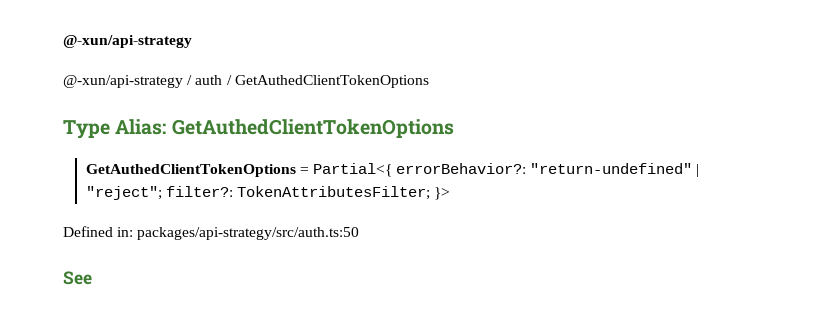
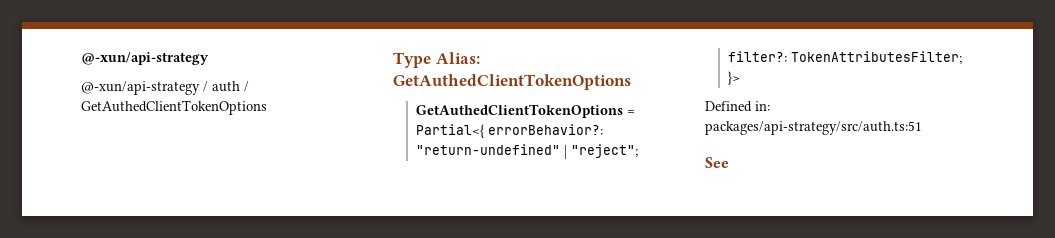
[137,227,360,240] packages/api-strategy/src/auth.ts:50 -> [705,121,922,135] packages/api-strategy/src/auth.ts:51

